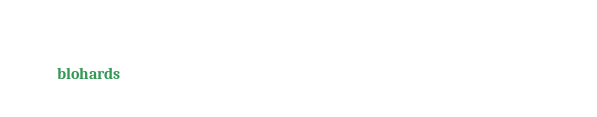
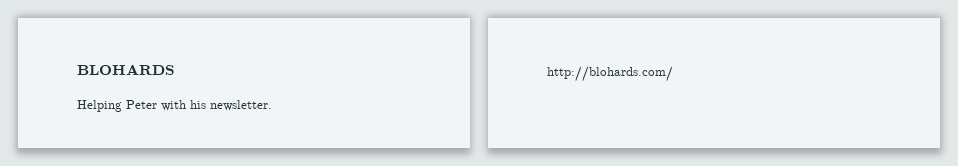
[57,67,120,79] blohards -> [77,64,175,75] [77,100,272,112] [547,66,673,82] BLOHARDS // Helping Peter with his newsletter. // http://blohards.com/

